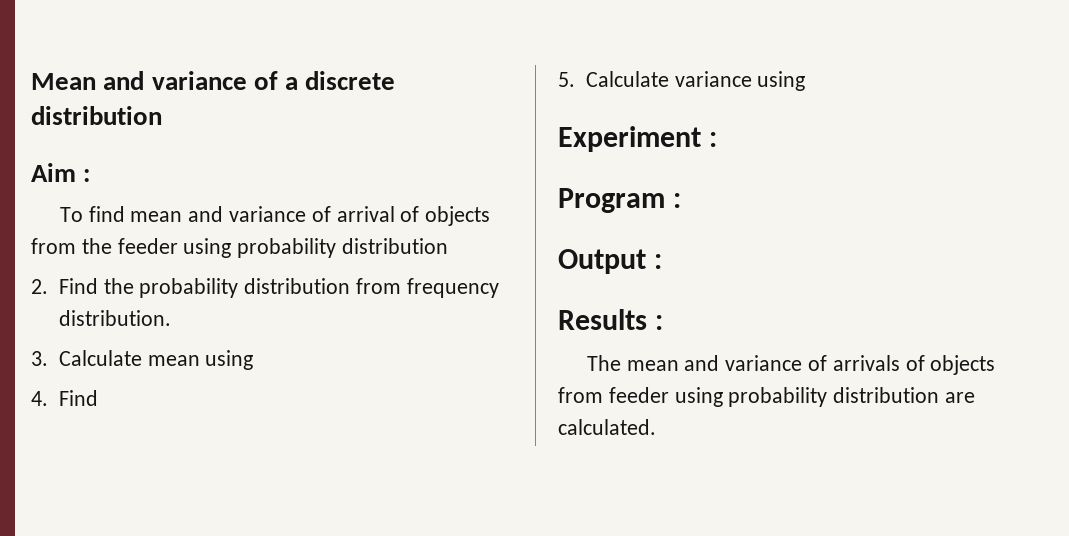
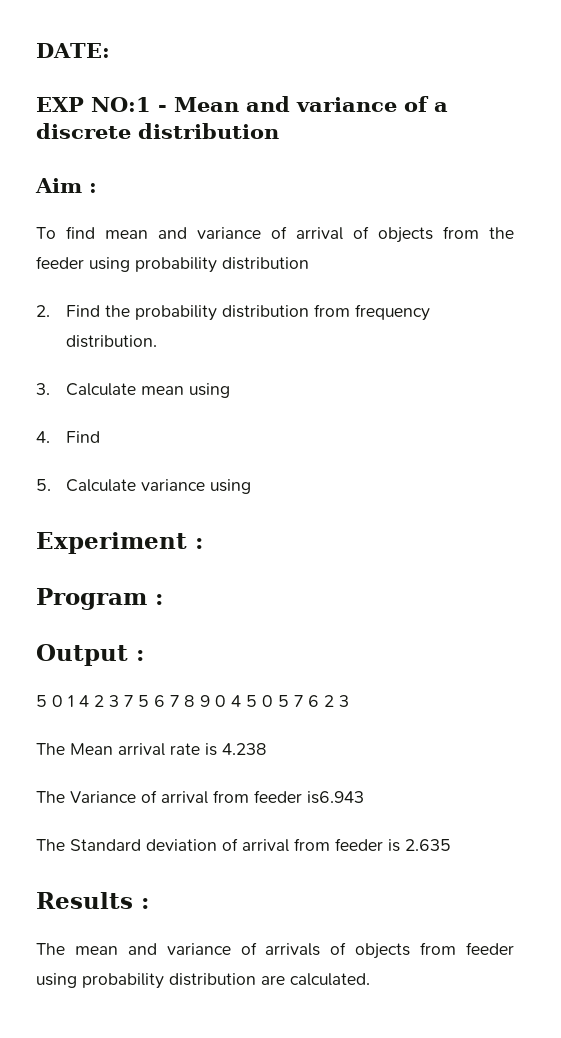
(31, 81) none -> [36,43,110,58] [36,97,167,112] DATE: // EXP NO:1 -
(663, 261) none -> [36,695,349,707] [36,743,267,756] [36,790,364,804] [36,838,451,852] // 5 0 1 4 2 3 7 5 6 7 8 9 0 4 5 0 5 7 6 2 3 // The Mean arrival rate is 4.238 // The Variance of arrival from feeder is6.943 // The Standard deviation of arrival from feeder is 2.635

